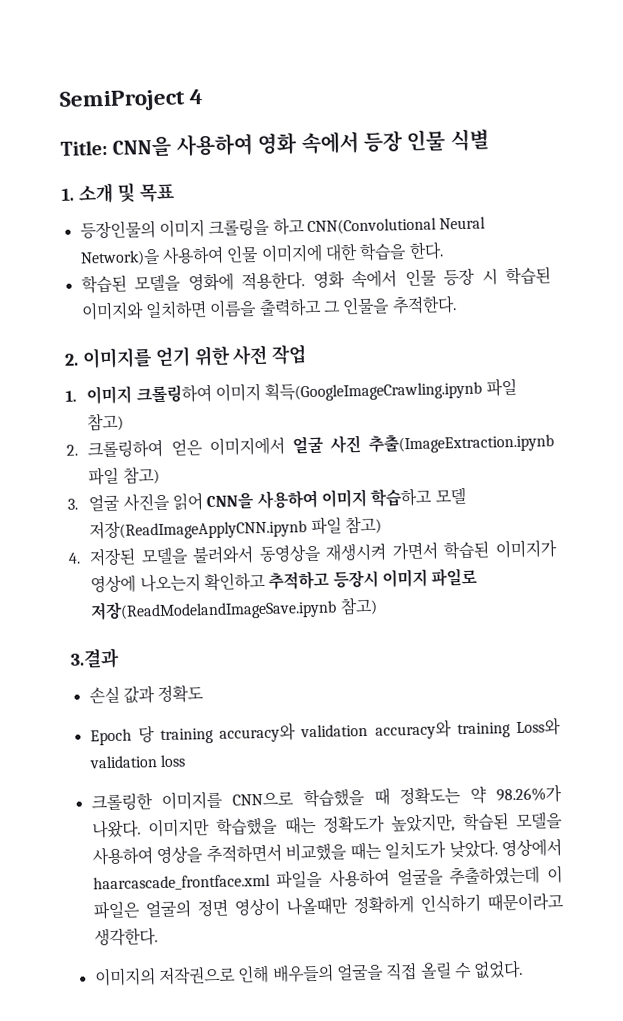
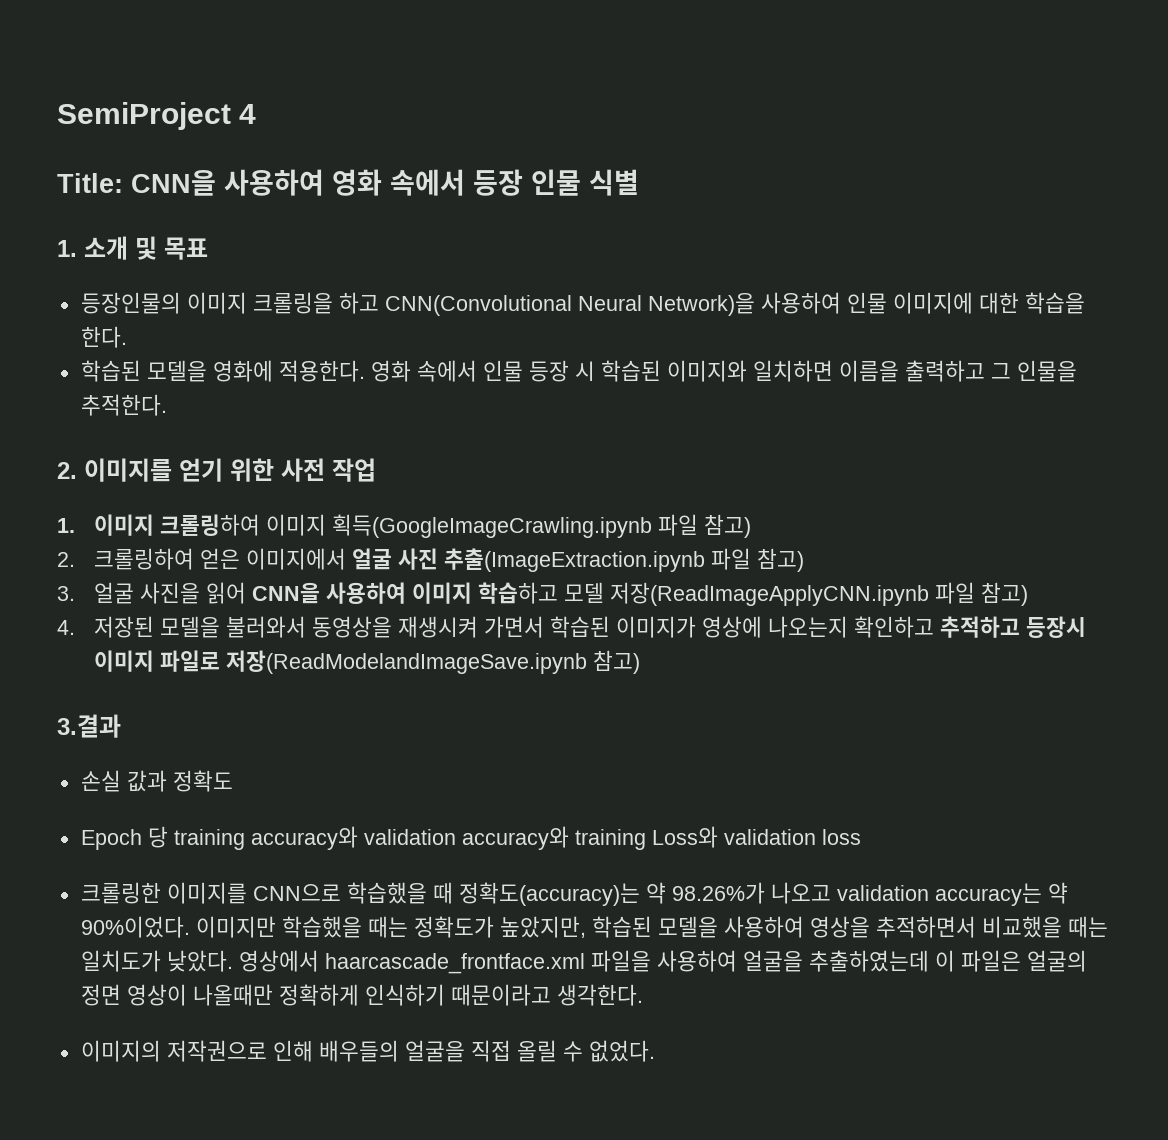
[399,786,462,806] 정확도는 -> [458,882,640,906] 정확도(accuracy)는
[91,819,141,839] 나왔다. -> [770,882,1068,906] [80,916,190,938] 나오고 validation accuracy는 약 90%이었다.

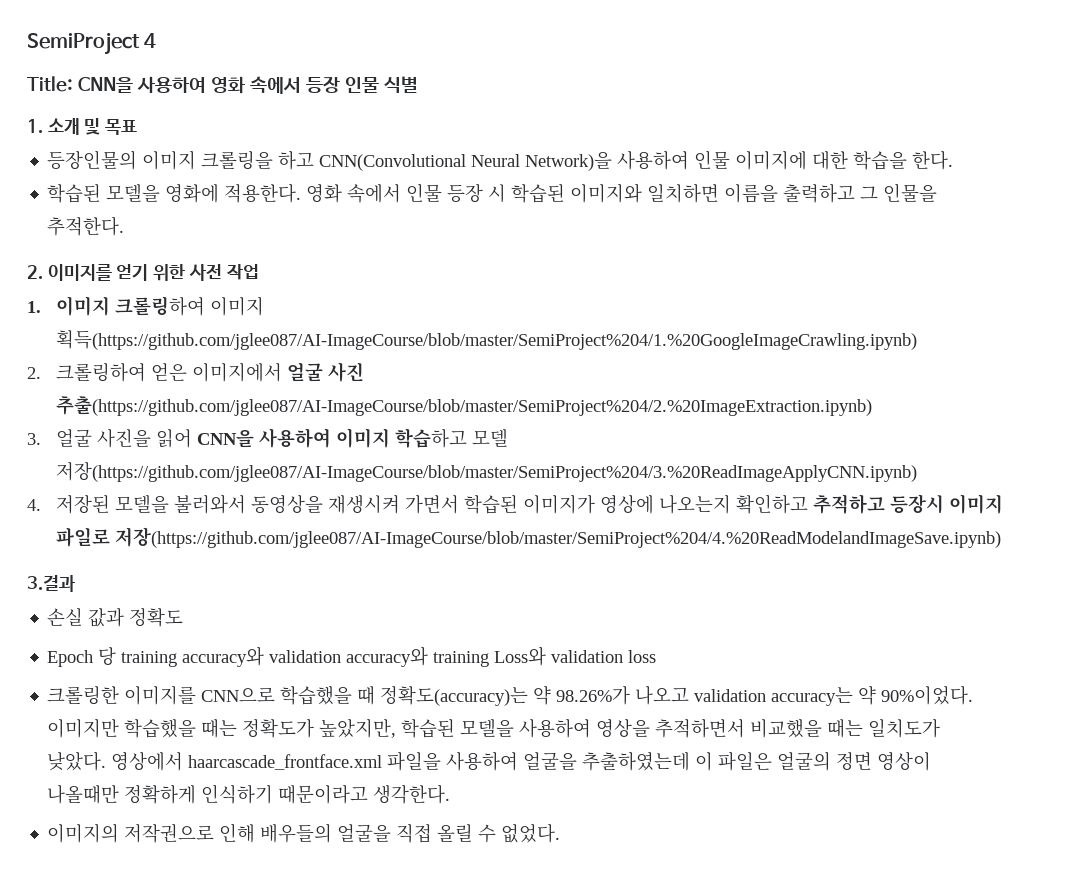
[331,514,751,538] 획득(GoogleImageCrawling.ipynb 파일 참고) -> [55,330,917,350] 획득(https://github.com/jglee087/AI-ImageCourse/blob/master/SemiProject%204/1.%20GoogleImageCrawling.ipynb)
[443,548,804,572] 추출(ImageExtraction.ipynb 파일 참고) -> [55,396,872,416] 추출(https://github.com/jglee087/AI-ImageCourse/blob/master/SemiProject%204/2.%20ImageExtraction.ipynb)
[609,582,1028,606] 저장(ReadImageApplyCNN.ipynb 파일 참고) -> [55,462,917,482] 저장(https://github.com/jglee087/AI-ImageCourse/blob/master/SemiProject%204/3.%20ReadImageApplyCNN.ipynb)
[225,650,640,674] 저장(ReadModelandImageSave.ipynb 참고) -> [114,527,1001,548] 저장(https://github.com/jglee087/AI-ImageCourse/blob/master/SemiProject%204/4.%20ReadModelandImageSave.ipynb)

